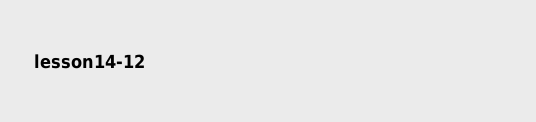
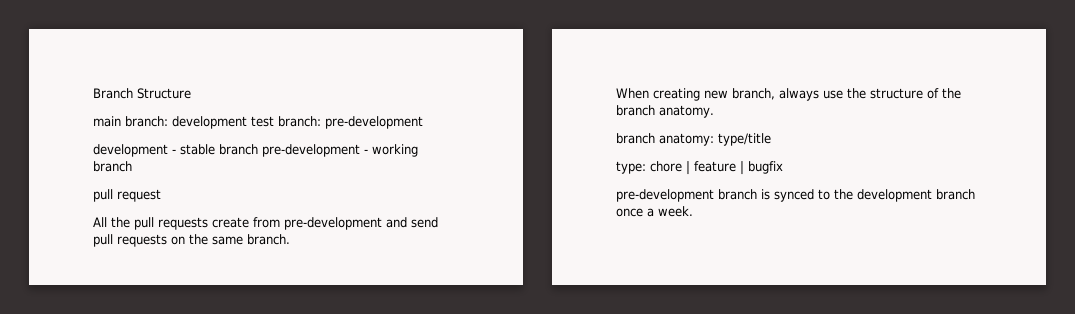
[34,54,145,69] lesson14-12 -> [93,88,191,99] [93,116,423,129] [93,144,418,157] [93,161,132,172] [93,189,161,202] [93,217,438,230] [93,234,290,247] [616,88,961,101] [616,105,714,118] [616,133,771,146] [616,161,783,175] [616,189,975,202] [616,206,693,217] Branch Structure // main branch: development test branch: pre-development // development - stable branch pre-development - working branch // pull request // All the pull requests create from pre-development and send pull requests on the same branch. // When creating new branch, always use the structure of the branch anatomy. // branch anatomy: type/title // type: chore | feature | bugfix // pre-development branch is synced to the development branch once a week.

